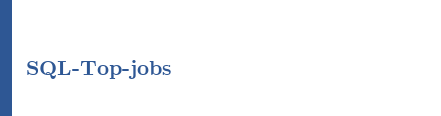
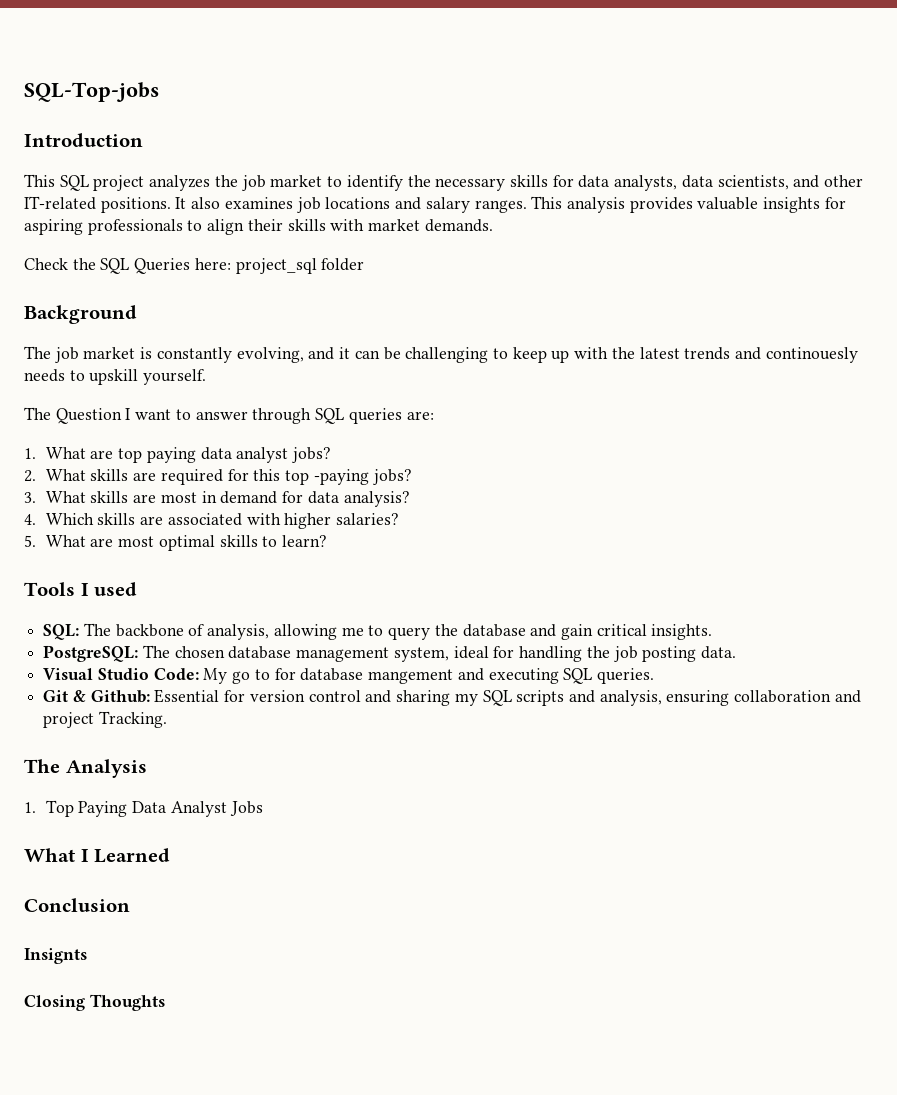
(172, 69) none -> [24,133,143,147] [24,174,864,191] [24,196,846,213] [24,219,493,235] [24,258,365,274] [24,305,137,324] [24,346,858,363] [24,369,207,385] [24,407,434,424] [24,447,332,463] [24,469,412,485] [24,491,410,507] [24,513,400,529] [24,535,328,551] [24,582,138,596] [43,623,713,640] [43,645,736,662] [43,668,654,684] [43,689,861,706] [43,711,167,728] [24,759,147,778] [24,800,263,817] [24,848,171,863] [24,898,130,912] [24,948,87,964] [24,994,165,1011] // Introduction // This SQL project analyzes the job market to identify the necessary skills for data analysts, data scientists, and other IT-related positions. It also examines job locations and salary ranges. This analysis provides valuable insights for aspiring professionals to align their skills with market demands. // Check the SQL Queries here: project_sql folder // Background // The job market is constantly evolving, and it can be challenging to keep up with the latest trends and continouesly needs to upskill yourself. // The Question I want to answer through SQL queries are: // 1. What are top paying data analyst jobs? // 2. What skills are required for this top -paying jobs? // 3. What skills are most in demand for data analysis? // 4. Which skills are associated with higher salaries? // 5. What are most optimal skills to learn? // Tools I used // SQL: The backbone of analysis, allowing me to query the database and gain critical insights. // PostgreSQL: The chosen database management system, ideal for handling the job posting data. // Visual Studio Code: My go to for database mangement and executing SQL queries. // Git & Github: Essential for version control and sharing my SQL scripts and analysis, ensuring collaboration and project Tracking. // The Analysis // 1. Top Paying Data Analyst Jobs // What I Learned // Conclusion // Insignts // Closing Thoughts

